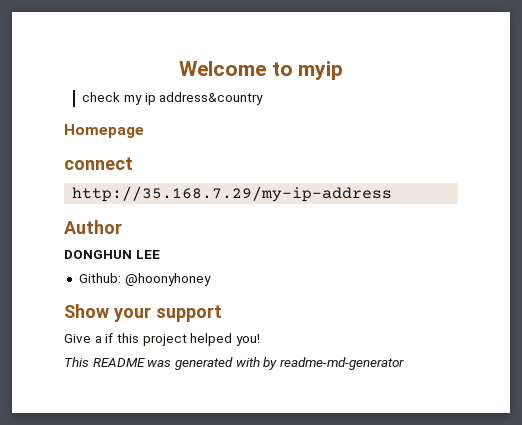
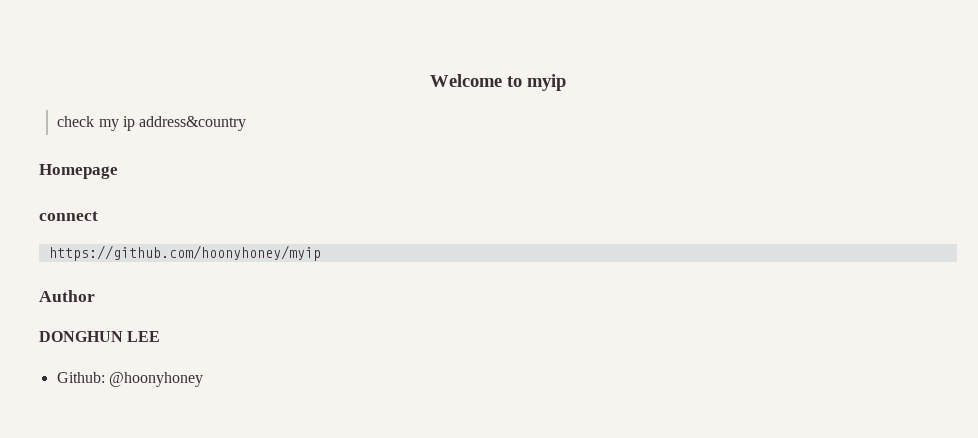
[72,186,393,202] http://35.168.7.29/my-ip-address -> [48,245,321,261] https://github.com/hoonyhoney/myip
[64,304,222,322] [64,333,260,346] [64,357,404,370] // Show your support // Give a if this project helped you! // This README was generated with by readme-md-generator -> (203, 379) none

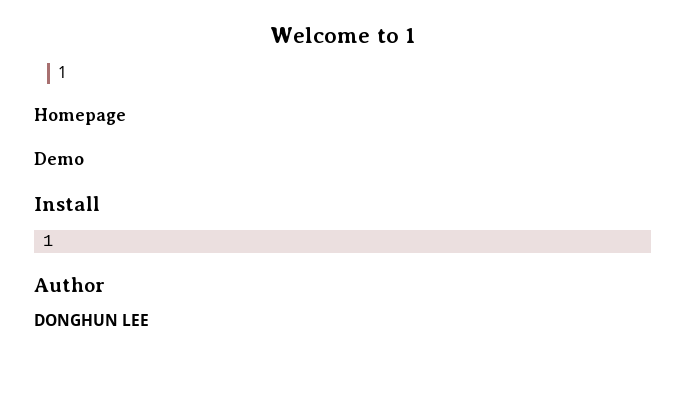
[527,74,566,91] [57,116,247,131] [39,164,118,179] [39,211,98,221] [48,245,321,261] myip // check my ip address&country // Homepage // connect // https://github.com/hoonyhoney/myip -> [404,28,415,43] [58,66,68,78] [34,108,126,125] [34,152,84,165] [34,196,100,211] [43,235,54,246] 1 // 1 // Homepage // Demo // Install // 1
[56,372,203,387] // Github: @hoonyhoney -> (150, 320) none

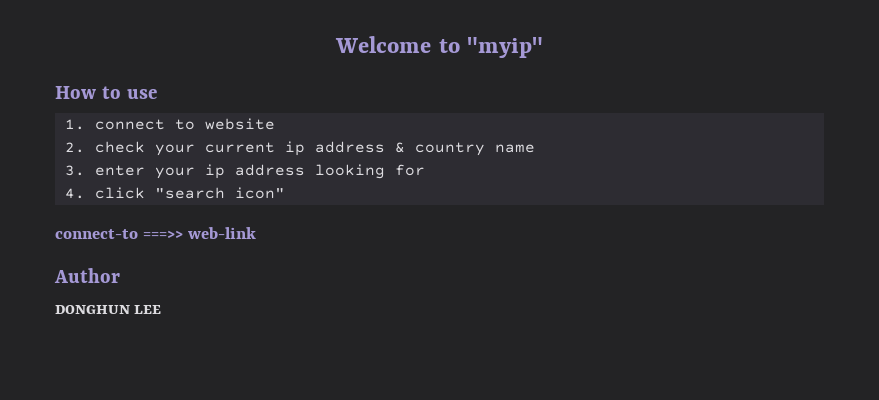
[404,28,415,43] [58,66,68,78] [34,108,126,125] [34,152,84,165] [34,196,100,211] [43,235,54,246] 1 // 1 // Homepage // Demo // Install // 1 -> [466,37,543,58] [55,86,157,99] [64,118,275,130] [64,141,535,156] [64,164,425,179] [64,187,285,199] [55,227,257,239] "myip" // How to use // 1. connect to website // 2. check your current ip address & country name // 3. enter your ip address looking for // 4. click "search icon" // connect-to ===>> web-link

